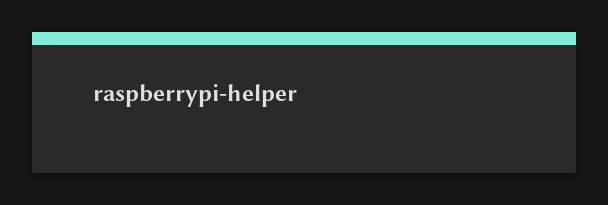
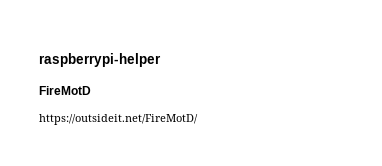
(297, 95) none -> [39,86,91,95] [39,114,198,125] // FireMotD // https://outsideit.net/FireMotD/

